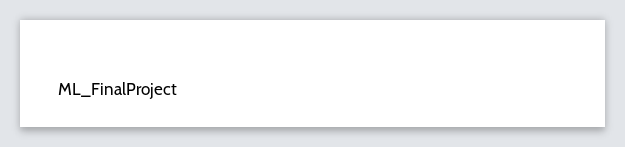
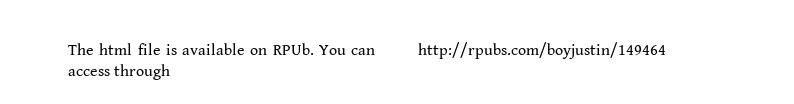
[58,82,177,99] ML_FinalProject -> [68,43,375,55] [68,64,171,80] [418,42,666,59] The html file is available on RPUb. You can access through http://rpubs.com/boyjustin/149464

